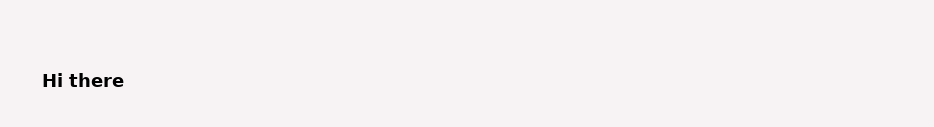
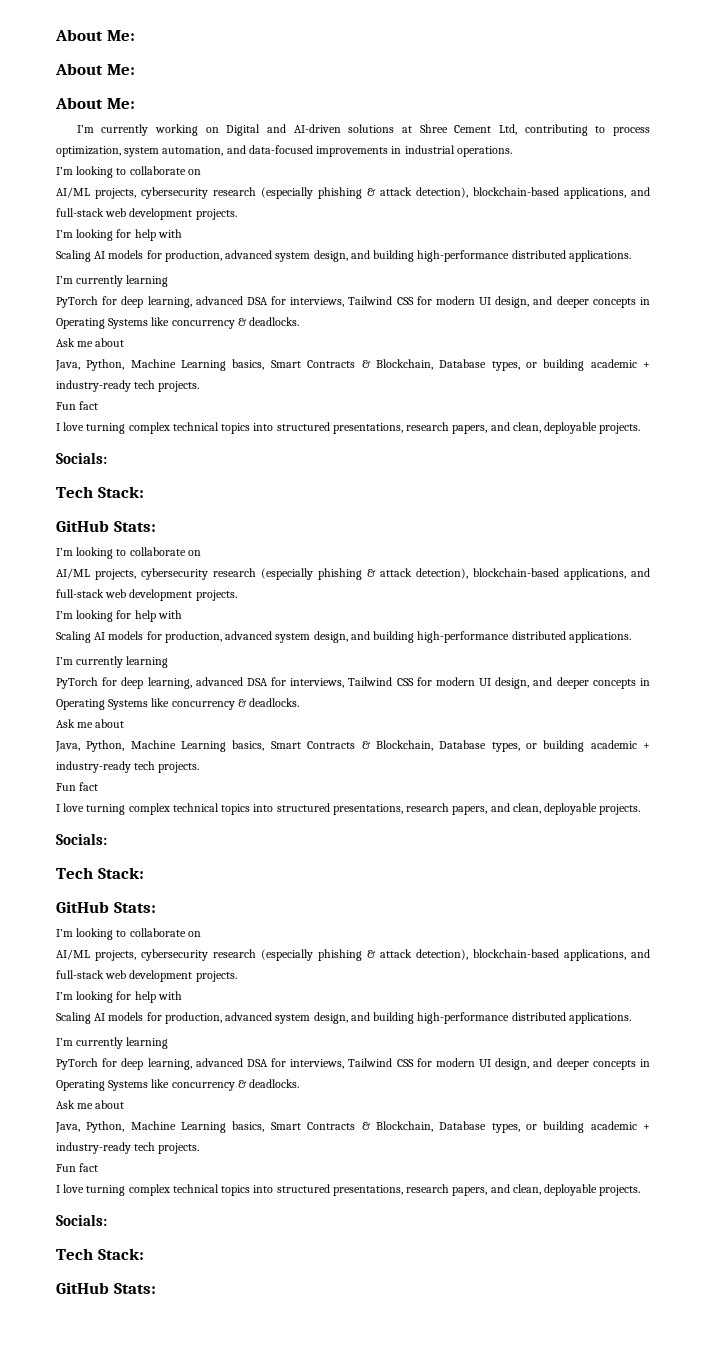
[42,73,124,87] Hi there -> [55,29,135,41] [55,63,135,75] [55,97,135,109] [76,124,650,136] [56,145,512,157] [56,166,201,178] [56,187,650,199] [56,208,237,220] [56,229,182,241] [56,250,631,262] [56,275,169,287] [56,296,650,308] [56,317,300,329] [56,338,125,347] [55,359,650,371] [56,380,200,392] [56,401,99,410] [56,422,641,434] [56,452,107,464] [56,486,144,498] [56,520,156,532] [56,547,201,559] [56,568,650,580] [56,589,237,601] [56,610,182,622] [56,631,631,643] [56,656,169,668] [56,677,650,689] [56,698,300,710] [56,719,125,728] [55,740,650,752] [56,761,200,773] [56,782,99,791] [56,803,641,815] [56,833,107,845] [56,867,144,879] [56,901,156,913] [56,928,201,940] [56,949,650,961] [56,970,237,982] [56,991,182,1003] [56,1012,631,1024] [56,1037,169,1049] [56,1058,650,1070] [56,1079,300,1091] [56,1100,125,1109] [55,1121,650,1133] [56,1142,200,1154] [56,1163,99,1172] [56,1184,641,1196] [56,1214,107,1226] [56,1248,144,1260] [56,1282,156,1294] About Me: // About Me: // About Me: // I’m currently working on Digital and AI-driven solutions at Shree Cement Ltd, contributing to process optimization, system automation, and data-focused improvements in industrial operations. // I’m looking to collaborate on // AI/ML projects, cybersecurity research (especially phishing & attack detection), blockchain-based applications, and full-stack web development projects. // I’m looking for help with // Scaling AI models for production, advanced system design, and building high-performance distributed applications. // I’m currently learning // PyTorch for deep learning, advanced DSA for interviews, Tailwind CSS for modern UI design, and deeper concepts in Operating Systems like concurrency & deadlocks. // Ask me about // Java, Python, Machine Learning basics, Smart Contracts & Blockchain, Database types, or building academic + industry-ready tech projects. // Fun fact // I love turning complex technical topics into structured presentations, research papers, and clean, deployable projects. // Socials: // Tech Stack: // GitHub Stats: // I’m looking to collaborate on // AI/ML projects, cybersecurity research (especially phishing & attack detection), blockchain-based applications, and full-stack web development projects. // I’m looking for help with // Scaling AI models for production, advanced system design, and building high-performance distributed applications. // I’m currently learning // PyTorch for deep learning, advanced DSA for interviews, Tailwind CSS for modern UI design, and deeper concepts in Operating Systems like concurrency & deadlocks. // Ask me about // Java, Python, Machine Learning basics, Smart Contracts & Blockchain, Database types, or building academic + industry-ready tech projects. // Fun fact // I love turning complex technical topics into structured presentations, research papers, and clean, deployable projects. // Socials: // Tech Stack: // GitHub Stats: // I’m looking to collaborate on // AI/ML projects, cybersecurity research (especially phishing & attack detection), blockchain-based applications, and full-stack web development projects. // I’m looking for help with // Scaling AI models for production, advanced system design, and building high-performance distributed applications. // I’m currently learning // PyTorch for deep learning, advanced DSA for interviews, Tailwind CSS for modern UI design, and deeper concepts in Operating Systems like concurrency & deadlocks. // Ask me about // Java, Python, Machine Learning basics, Smart Contracts & Blockchain, Database types, or building academic + industry-ready tech projects. // Fun fact // I love turning complex technical topics into structured presentations, research papers, and clean, deployable projects. // Socials: // Tech Stack: // GitHub Stats:

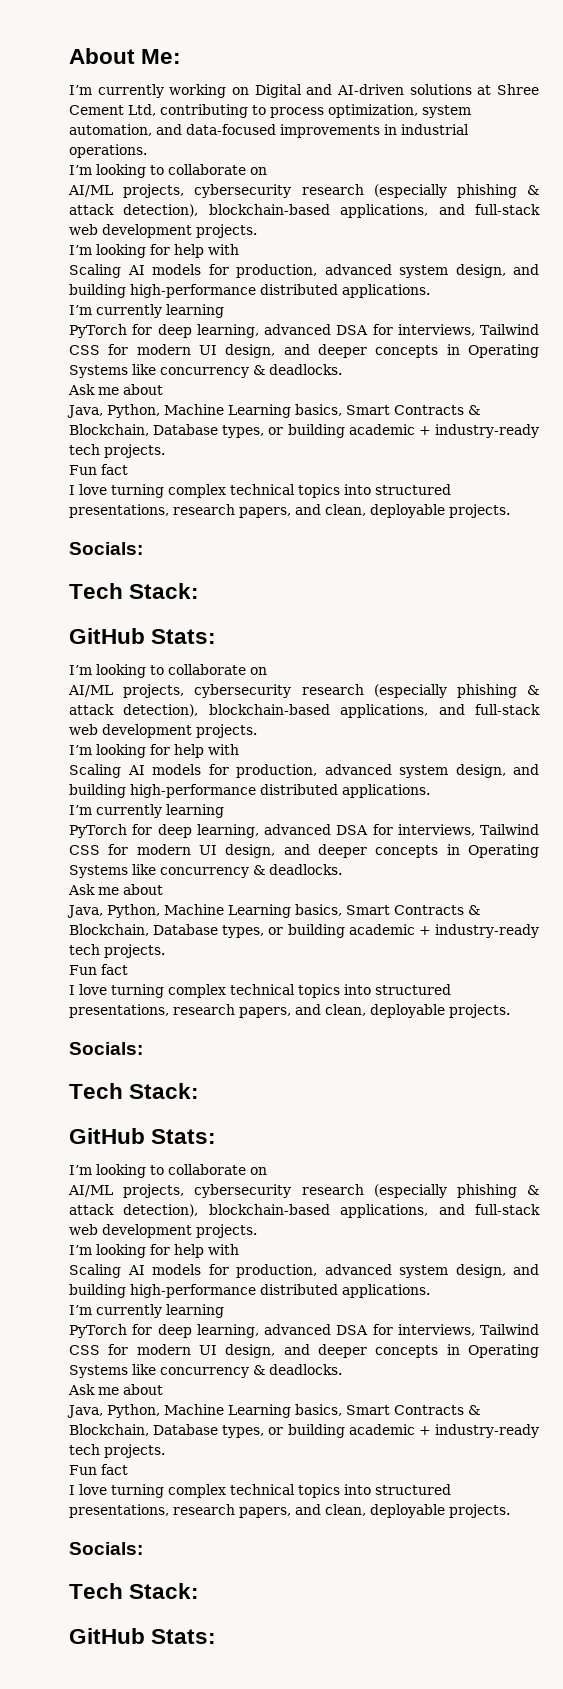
[55,29,135,41] [55,63,135,75] [55,97,135,109] About Me: // About Me: // About Me: -> [69,48,182,64] About Me:

